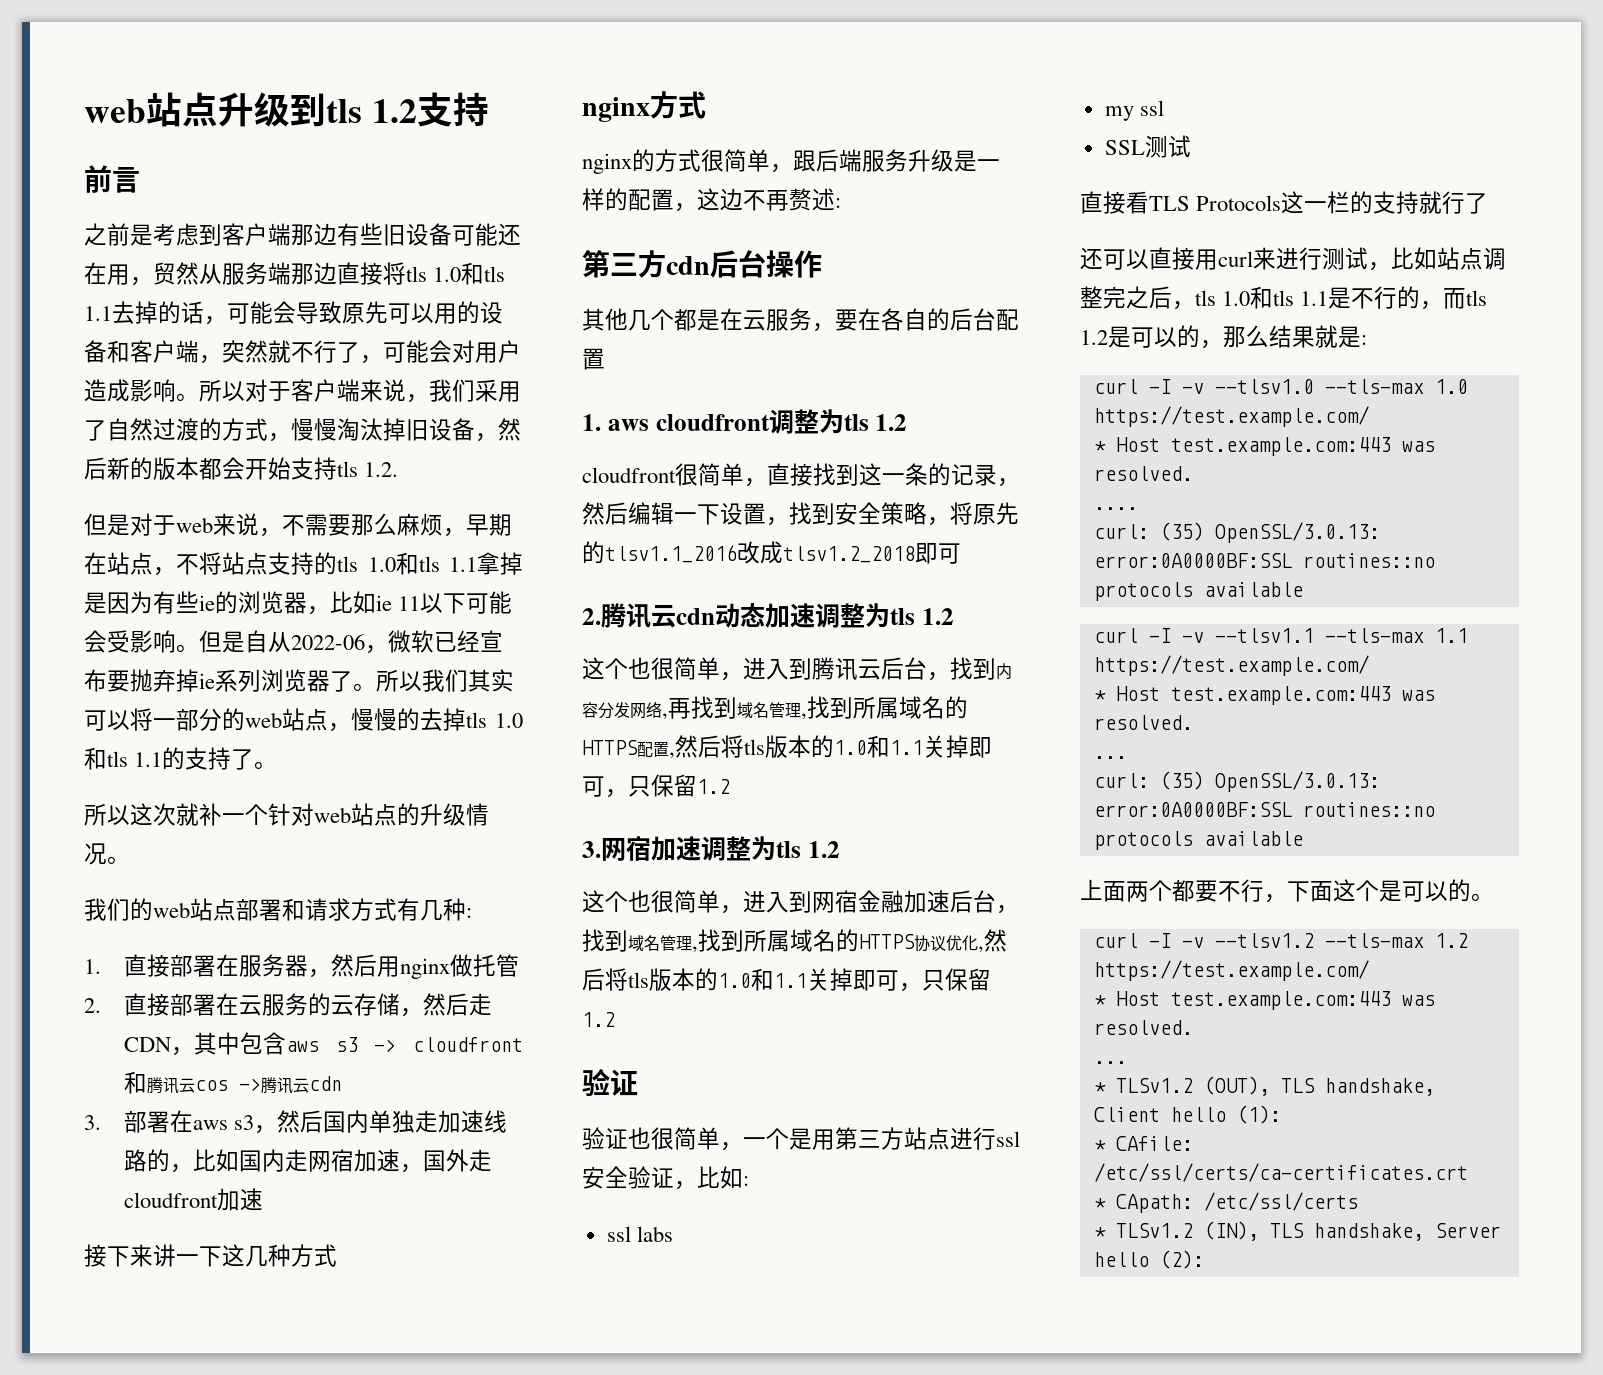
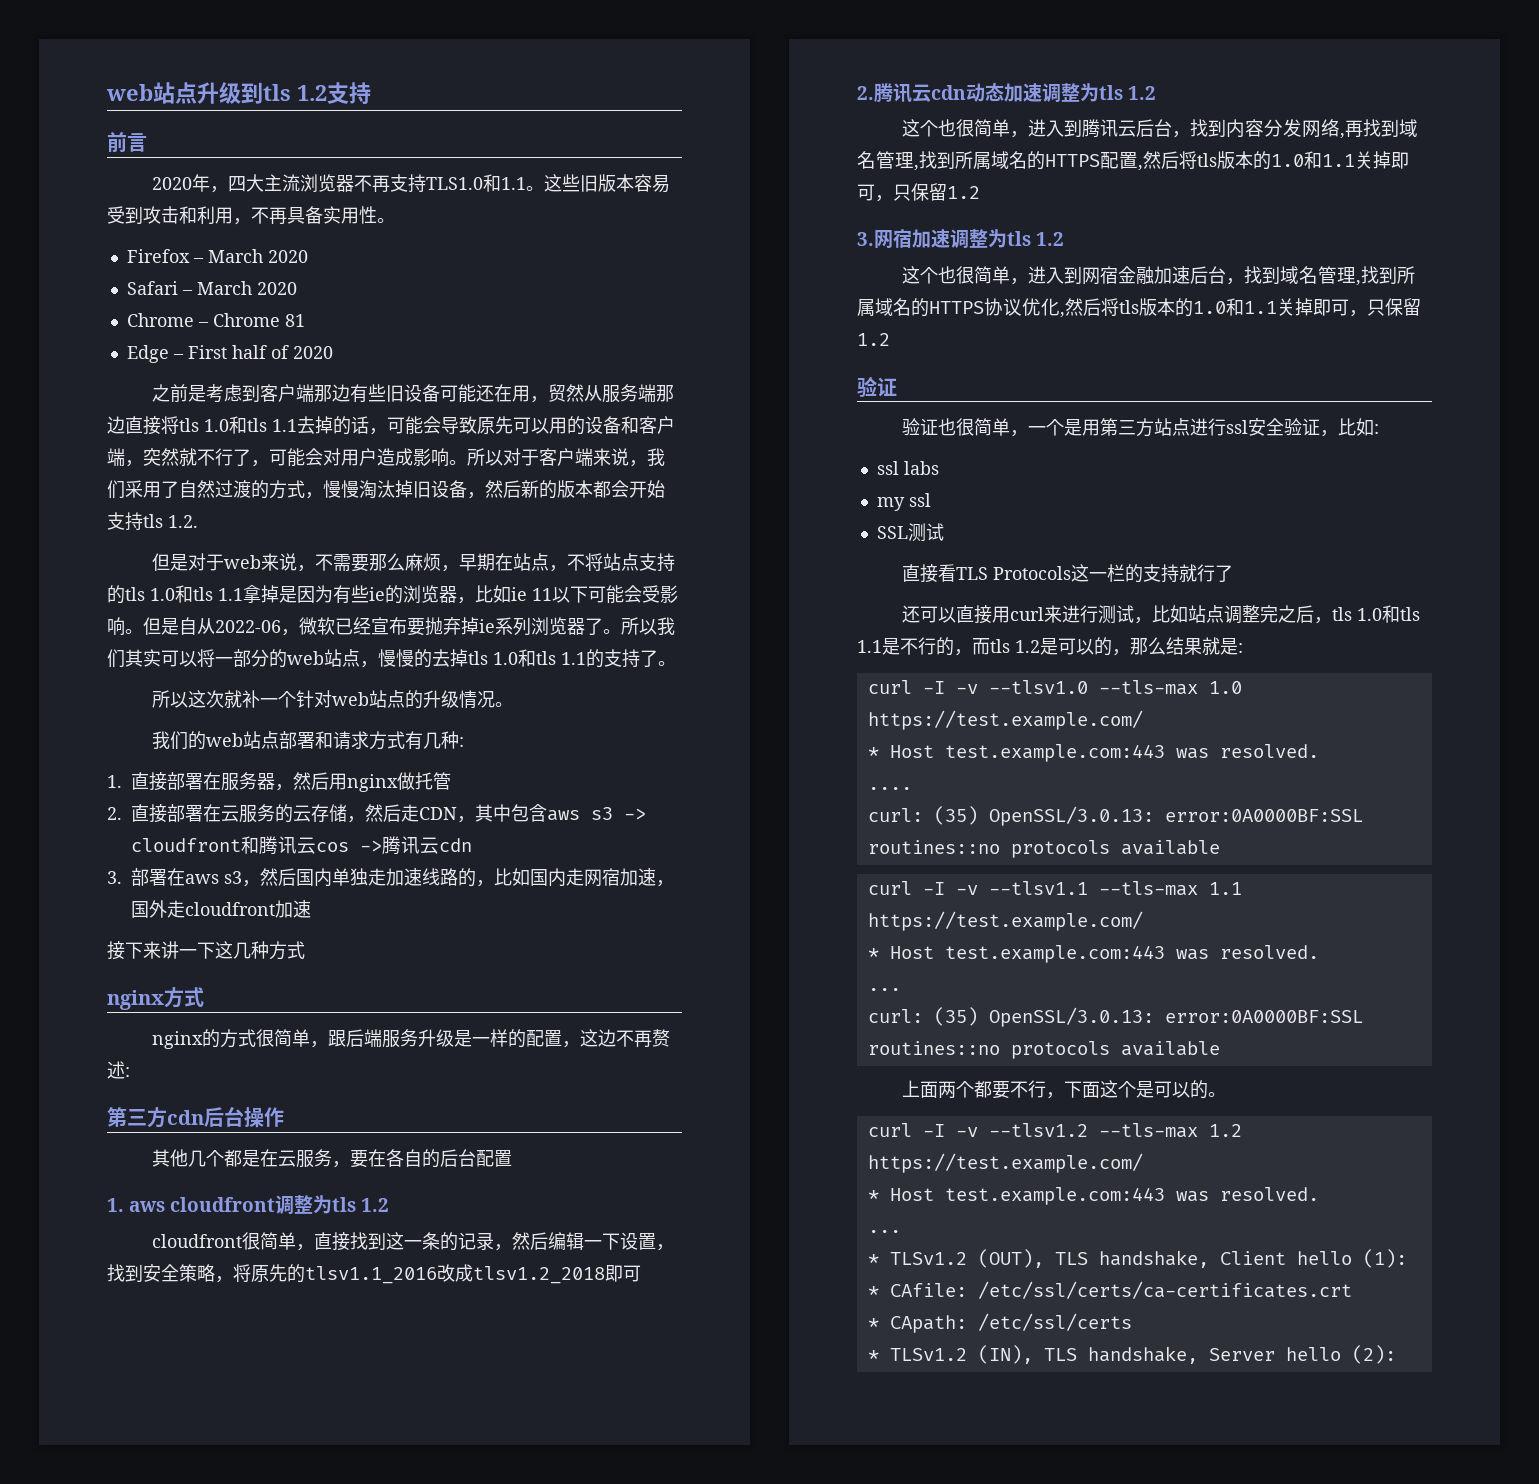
(140, 180) none -> [152,174,671,193] [107,206,395,225] [126,249,308,263] [126,281,297,295] [126,313,305,327] [126,345,333,363] // 2020年，四大主流浏览器不再支持TLS1.0和1.1。这些旧版本容易受到攻击和利用，不再具备实用性。 // Firefox – March 2020 // Safari – March 2020 // Chrome – Chrome 81 // Edge – First half of 2020

